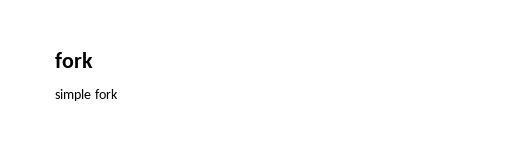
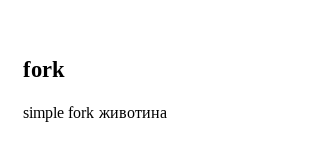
(118, 94) none -> [97,110,167,118] животина

